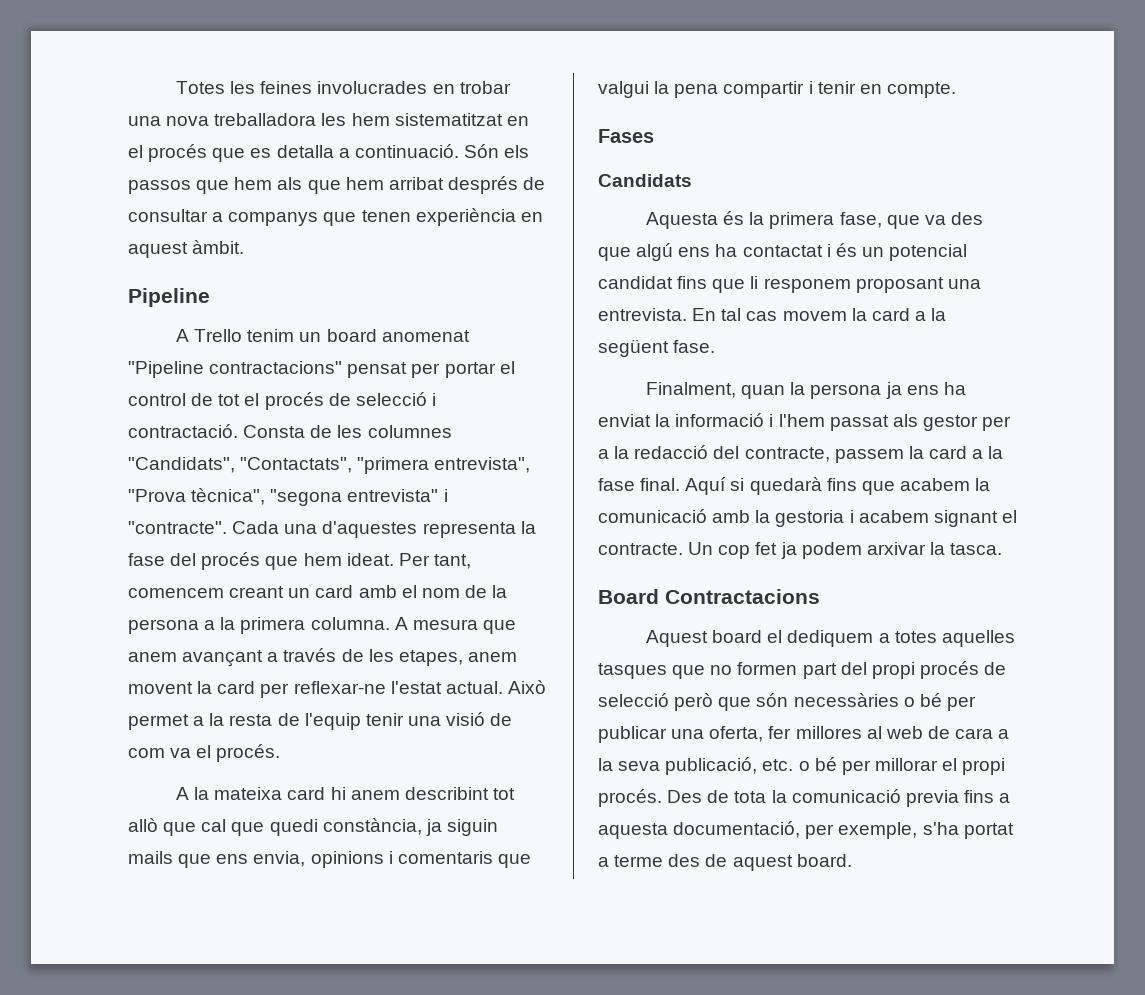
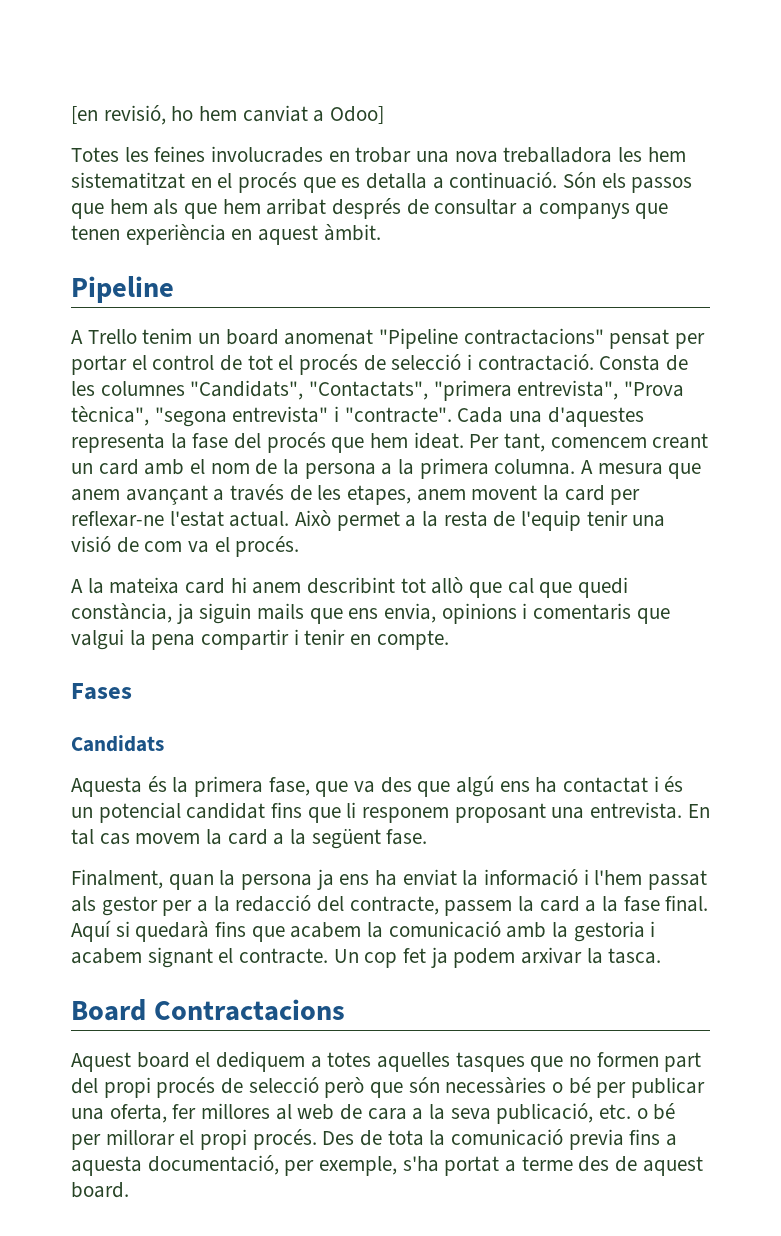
(176, 87) none -> [71,105,385,125] [en revisió, ho hem canviat a Odoo] //

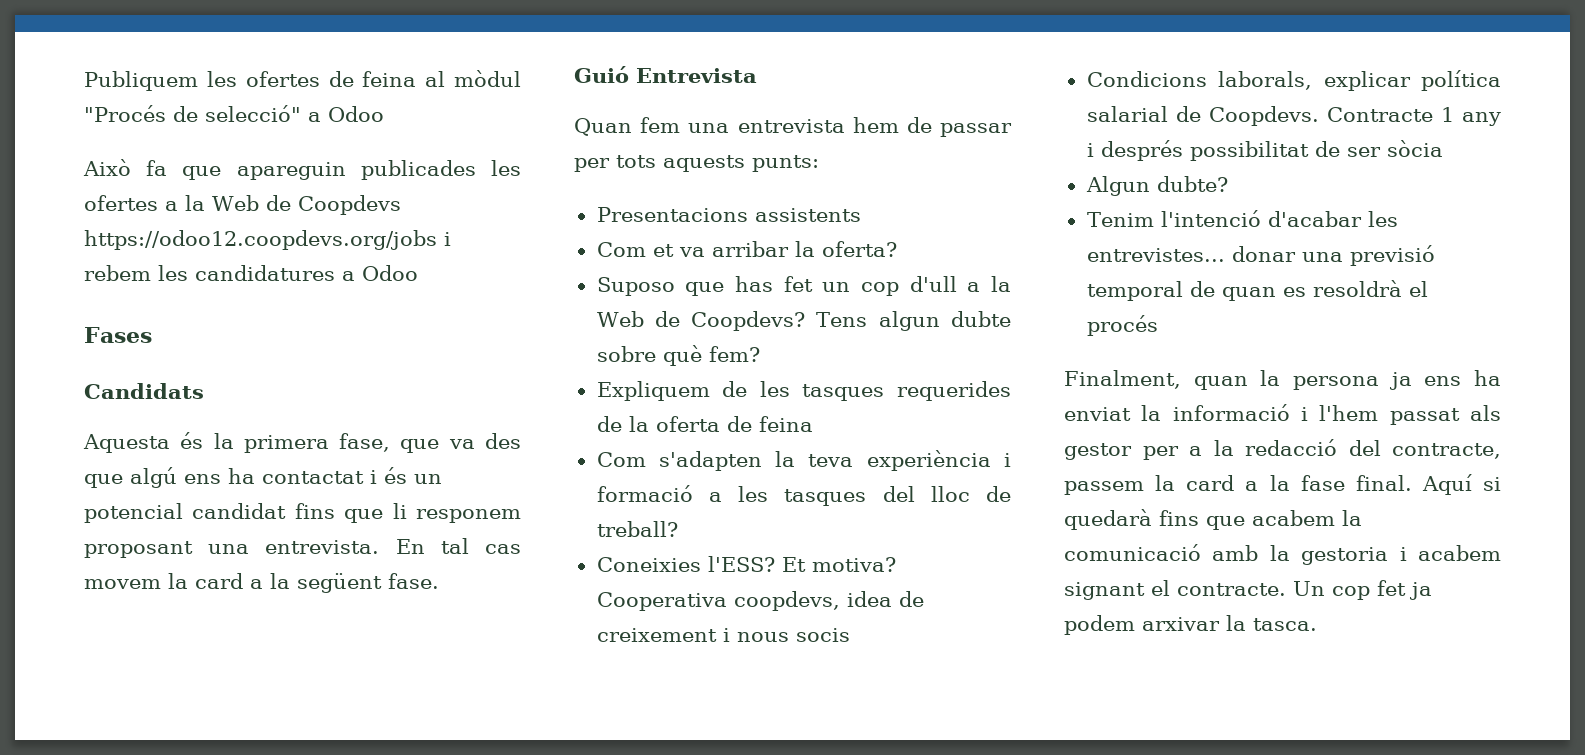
[71,105,385,125] [71,146,686,163] [71,172,693,193] [71,198,669,219] [71,224,381,245] [71,276,174,303] [71,328,706,349] [71,354,689,375] [71,380,685,401] [71,406,644,427] [71,432,709,453] [71,458,702,479] [71,484,641,505] [71,510,666,531] [71,536,300,557] [71,577,629,598] [71,603,670,624] [71,629,449,650] [en revisió, ho hem canviat a Odoo] // Totes les feines involucrades en trobar una nova treballadora les hem sistematitzat en el procés que es detalla a continuació. Són els passos que hem als que hem arribat després de consultar a companys que tenen experiència en aquest àmbit. // Pipeline // A Trello tenim un board anomenat "Pipeline contractacions" pensat per portar el control de tot el procés de selecció i contractació. Consta de les columnes "Candidats", "Contactats", "primera entrevista", "Prova tècnica", "segona entrevista" i "contracte". Cada una d'aquestes representa la fase del procés que hem ideat. Per tant, comencem creant un card amb el nom de la persona a la primera columna. A mesura que anem avançant a través de les etapes, anem movent la card per reflexar-ne l'estat actual. Això permet a la resta de l'equip tenir una visió de com va el procés. // A la mateixa card hi anem describint tot allò que cal que quedi constància, ja siguin mails que ens envia, opinions i comentaris que valgui la pena compartir i tenir en compte. -> [84,70,521,91] [84,105,384,122] [83,159,521,180] [84,195,401,215] [84,230,451,250] [84,265,418,281] Publiquem les ofertes de feina al mòdul "Procés de selecció" a Odoo // Això fa que apareguin publicades les ofertes a la Web de Coopdevs https://odoo12.coopdevs.org/jobs i rebem les candidatures a Odoo
(428, 837) none -> [574,66,757,83] [574,117,1012,137] [574,155,819,172] [596,207,861,222] [596,241,897,257] [596,276,1011,296] [596,311,1011,331] [596,345,760,366] [596,381,1011,401] [596,416,813,432] [596,450,1011,471] [596,485,1011,506] [596,521,678,537] [596,556,896,572] [596,591,924,611] [596,628,850,642] [1086,70,1501,91] [1086,106,1501,126] [1086,140,1443,161] [1085,176,1228,196] [1086,210,1398,227] [1086,245,1435,266] [1086,280,1428,301] [1086,315,1158,336] // Guió Entrevista // Quan fem una entrevista hem de passar per tots aquests punts: // Presentacions assistents // Com et va arribar la oferta? // Suposo que has fet un cop d'ull a la Web de Coopdevs? Tens algun dubte sobre què fem? // Expliquem de les tasques requerides de la oferta de feina // Com s'adapten la teva experiència i formació a les tasques del lloc de treball? // Coneixies l'ESS? Et motiva? Cooperativa coopdevs, idea de creixement i nous socis // Condicions laborals, explicar política salarial de Coopdevs. Contracte 1 any i després possibilitat de ser sòcia // Algun dubte? // Tenim l'intenció d'acabar les entrevistes... donar una previsió temporal de quan es resoldrà el procés
[71,999,345,1021] [71,1051,702,1072] [71,1077,706,1098] [71,1103,676,1124] [71,1129,678,1150] [71,1155,703,1176] [71,1182,129,1198] // Board Contractacions // Aquest board el dediquem a totes aquelles tasques que no formen part del propi procés de selecció però que són necessàries o bé per publicar una oferta, fer millores al web de cara a la seva publicació, etc. o bé per millorar el propi procés. Des de tota la comunicació previa fins a aquesta documentació, per exemple, s'ha portat a terme des de aquest board. -> (1317, 624) none

